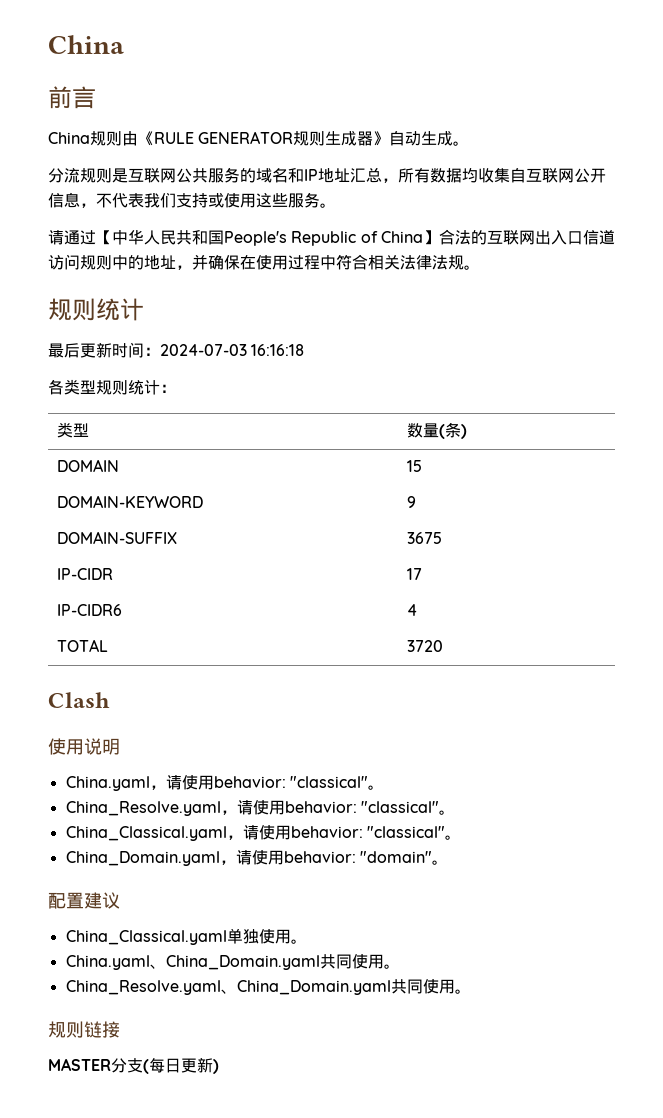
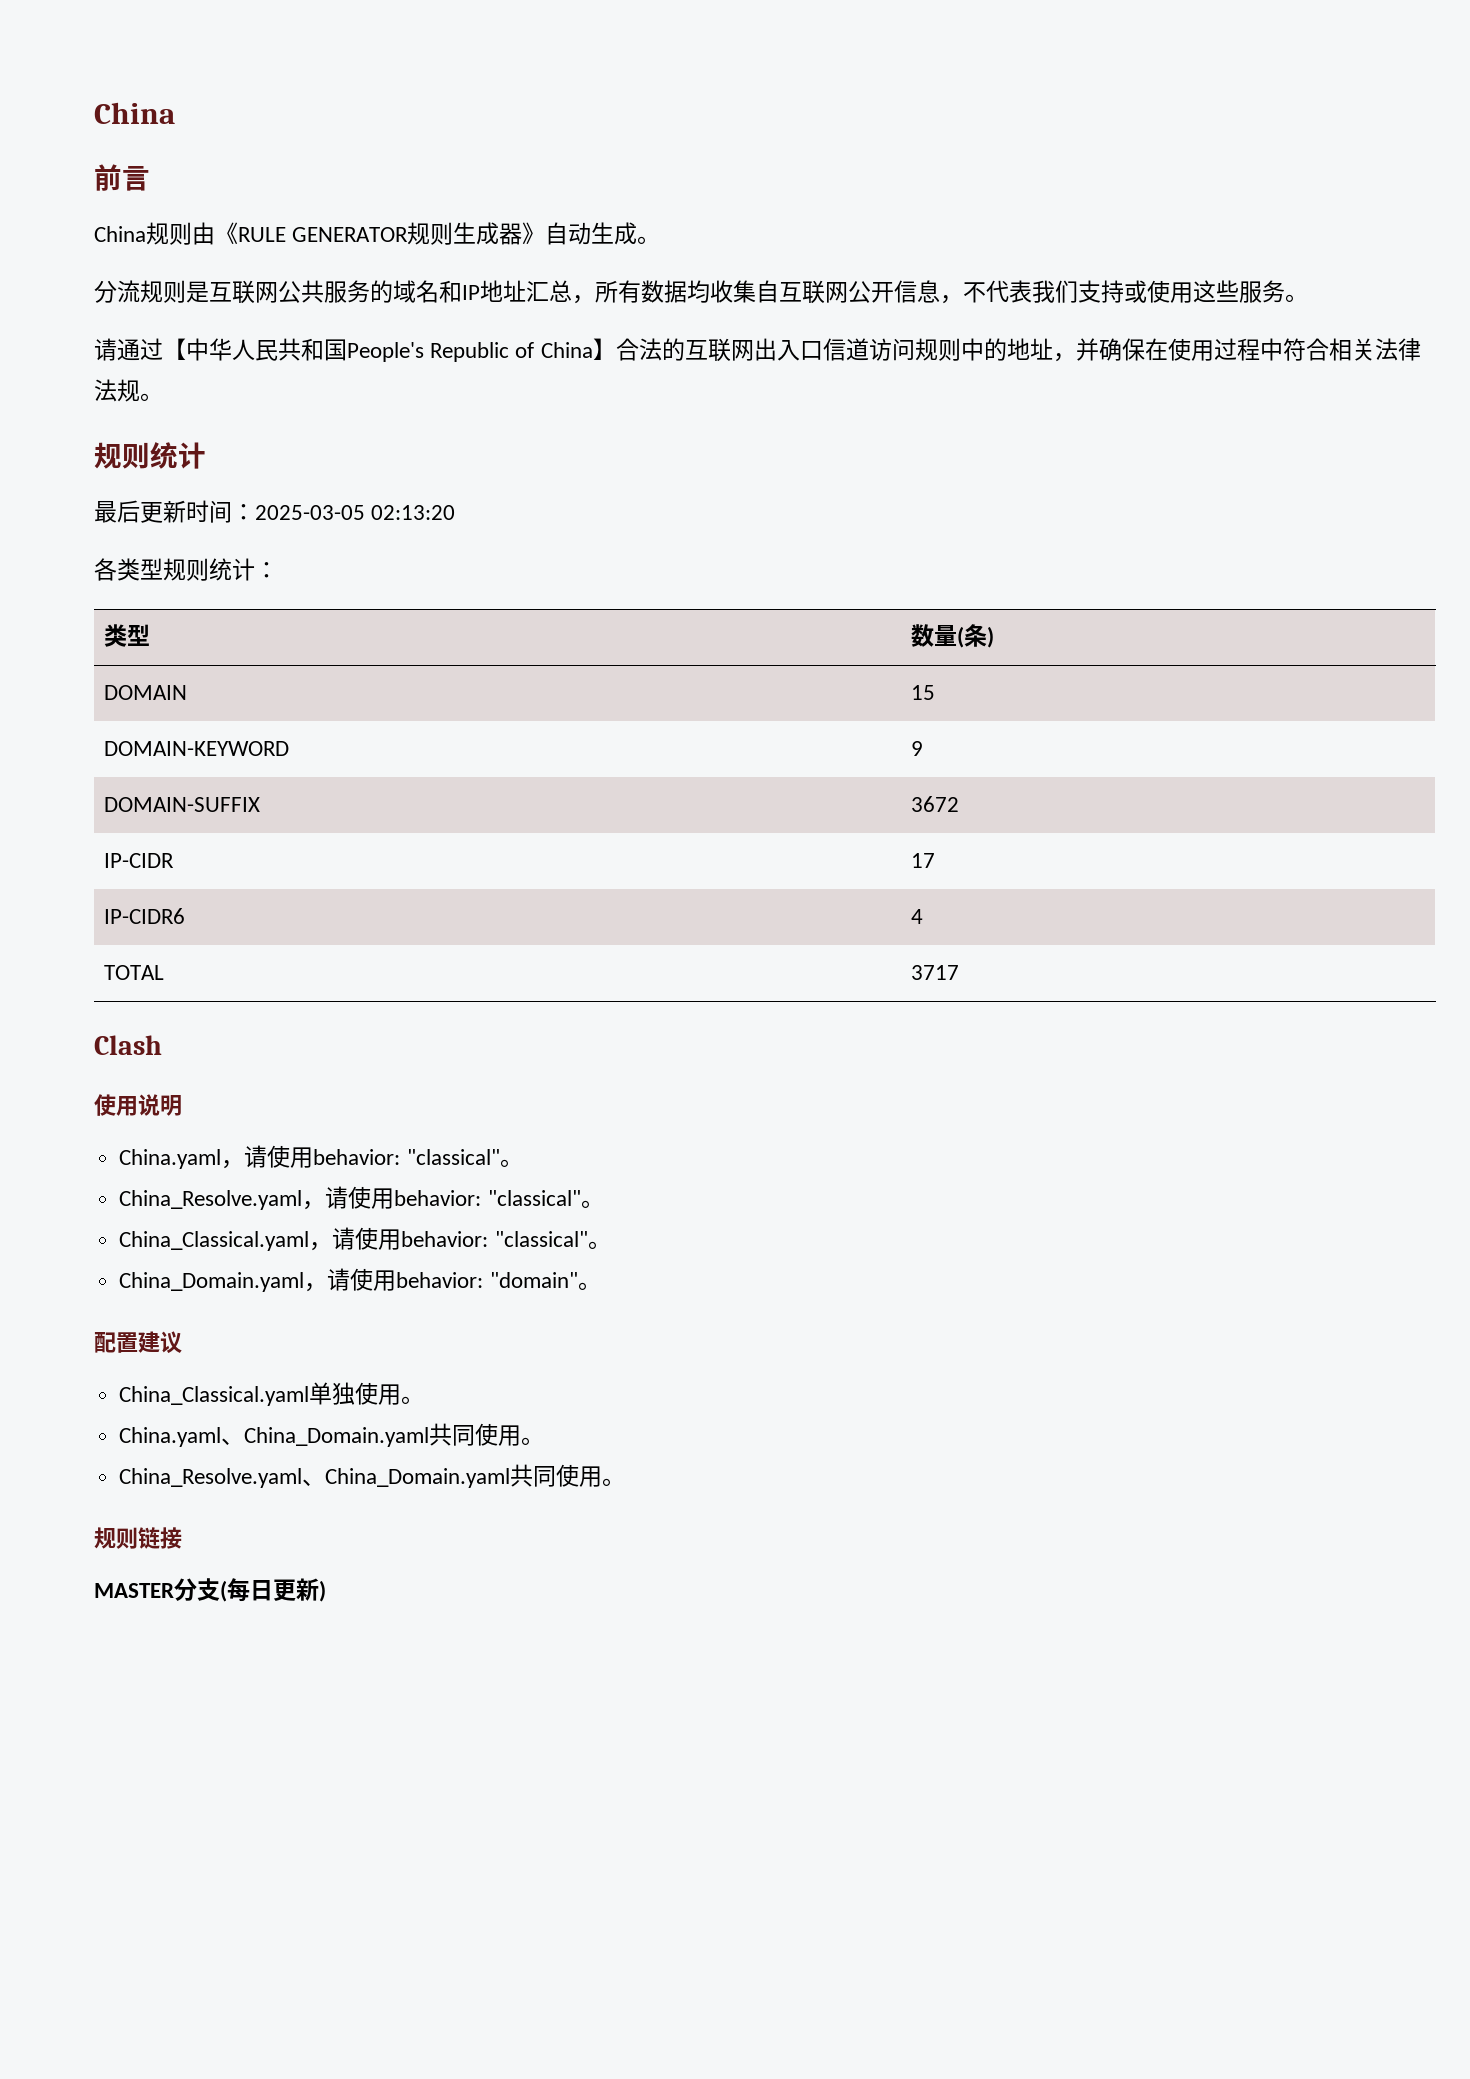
[160,344,305,356] 2024-07-03 16:16:18 -> [255,505,456,520] 2025-03-05 02:13:20
[407,532,443,544] 3675 -> [911,796,960,812] 3672
[407,640,444,652] 3720 -> [911,965,960,980] 3717

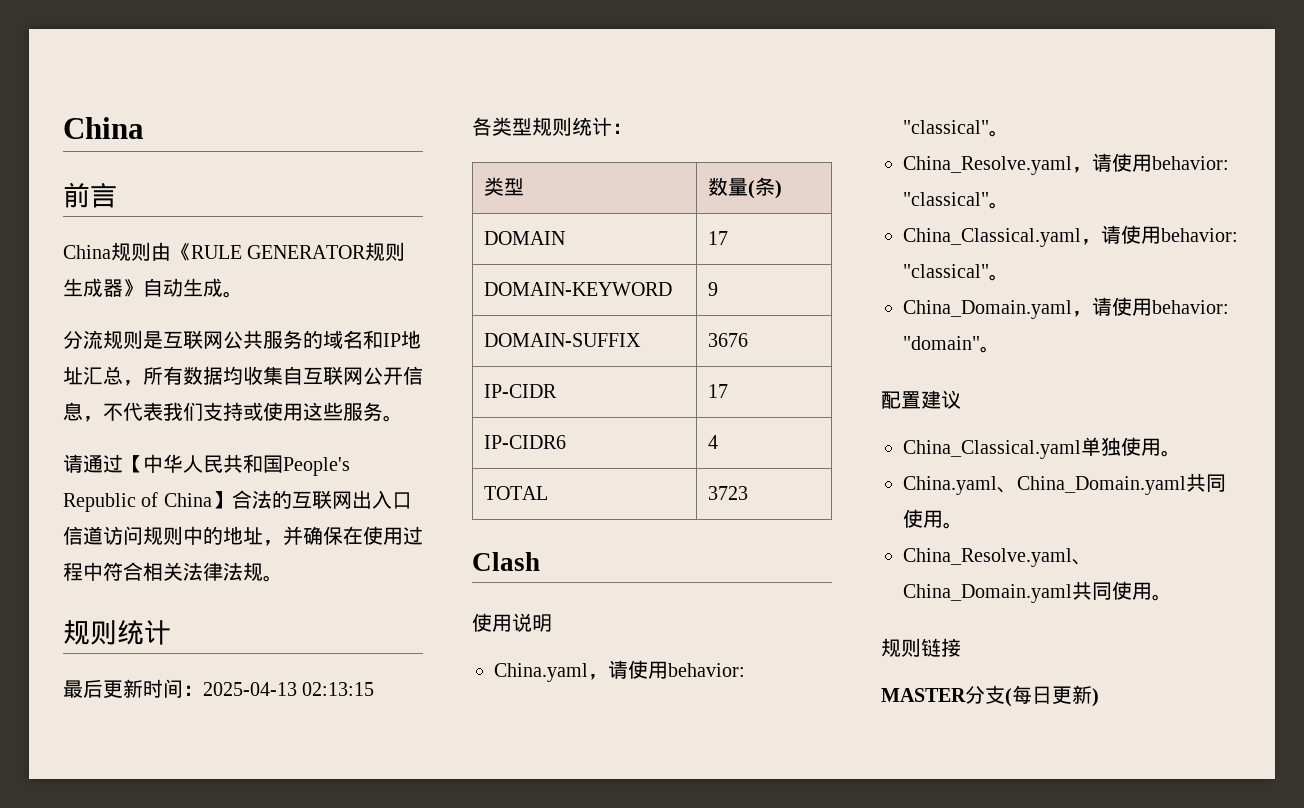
[255,505,456,520] 2025-03-05 02:13:20 -> [203,682,375,696] 2025-04-13 02:13:15
[911,685,936,700] 15 -> [707,231,728,245] 17
[911,796,960,812] 3672 -> [707,333,748,347] 3676
[911,965,960,980] 3717 -> [707,486,748,500] 3723

